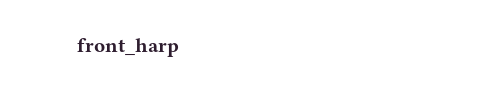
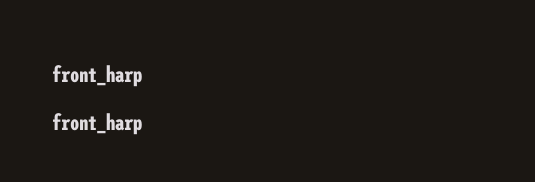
[77,38,179,57] front_harp -> [52,65,142,87] [52,113,142,135] front_harp // front_harp

